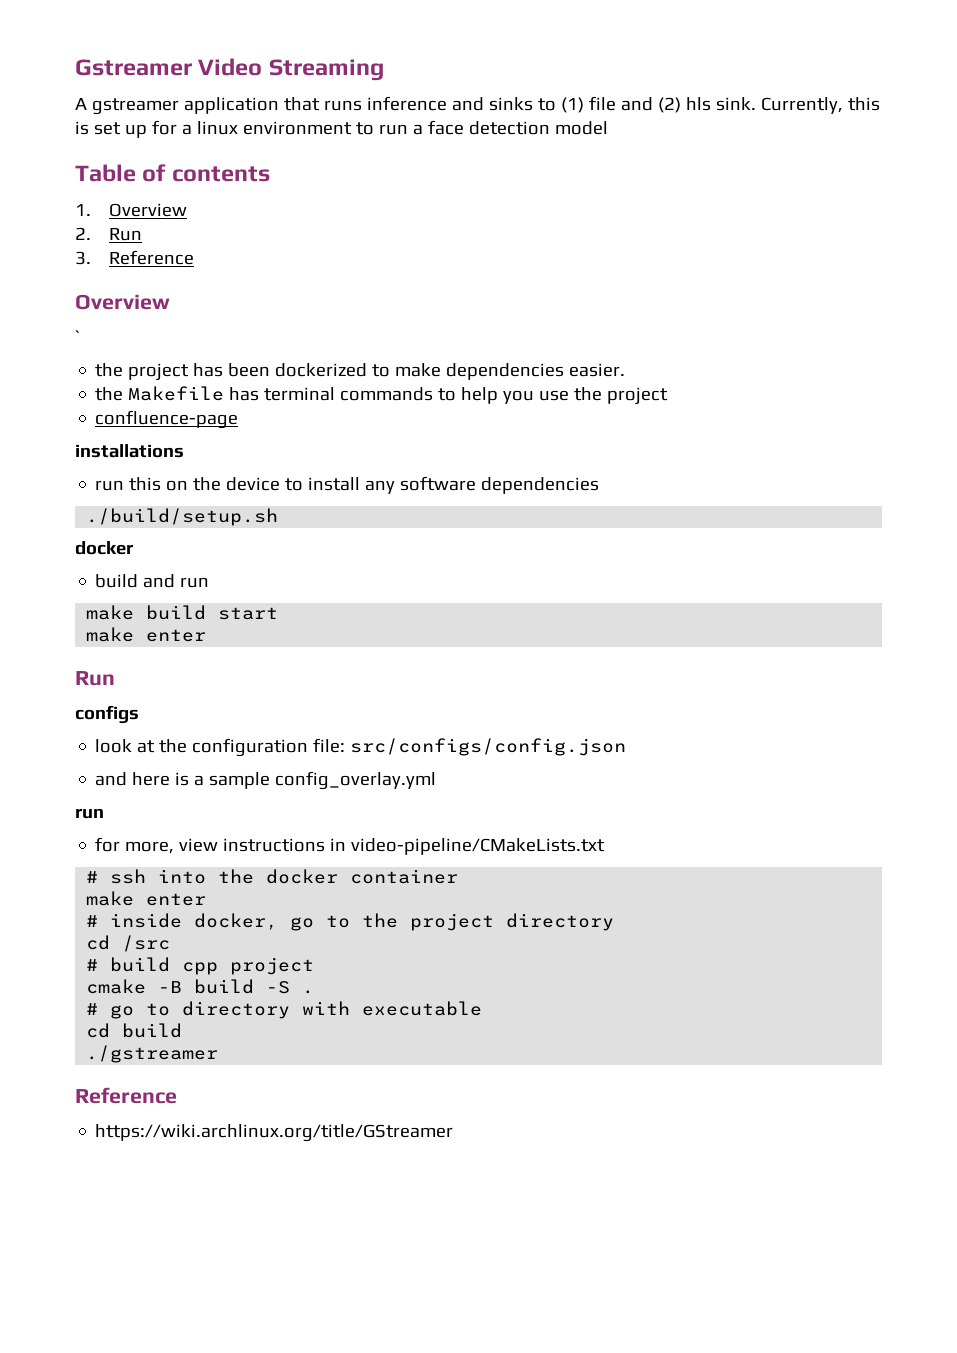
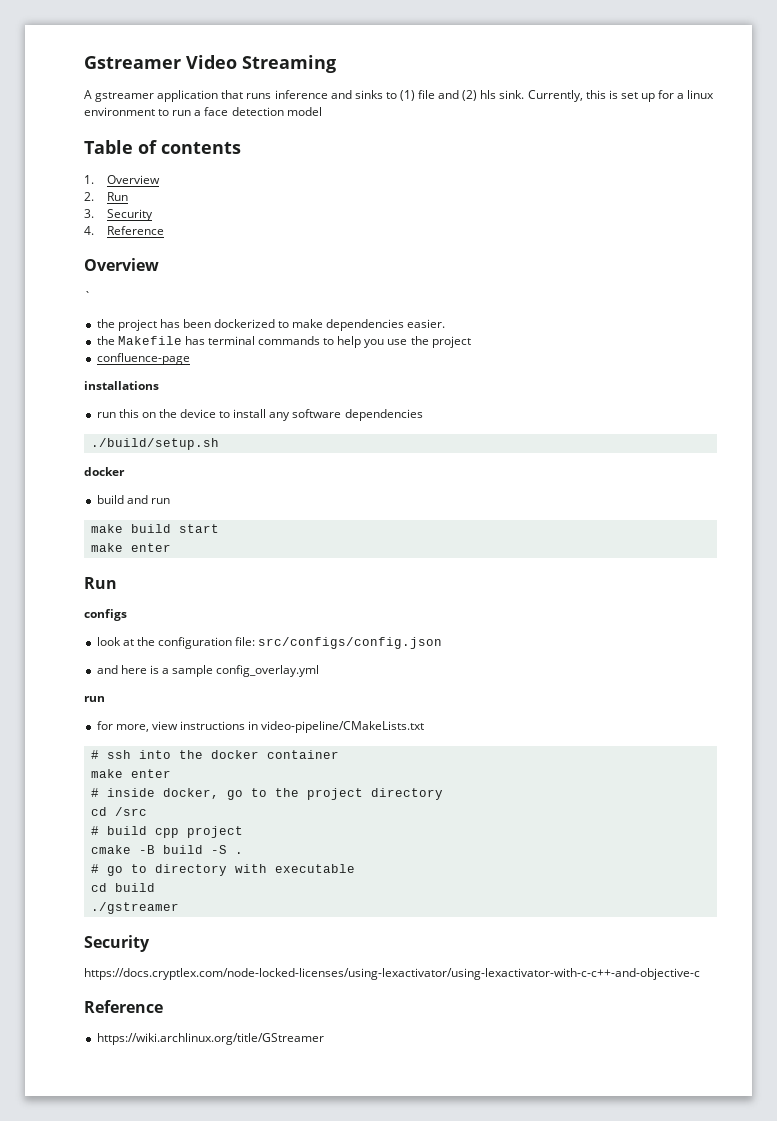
(91, 258) none -> [106,209,153,221] [84,226,94,235] Security // 4.
(219, 1054) none -> [84,935,150,952] [84,968,700,980] // Security // https://docs.cryptlex.com/node-locked-licenses/using-lexactivator/using-lexactivator-with-c-c++-and-objective-c

